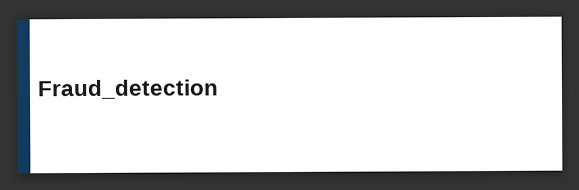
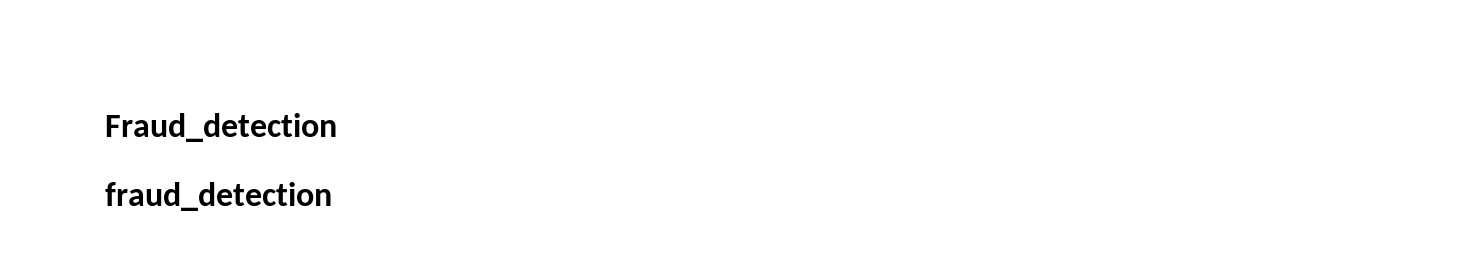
(219, 89) none -> [105,182,332,211] // fraud_detection

